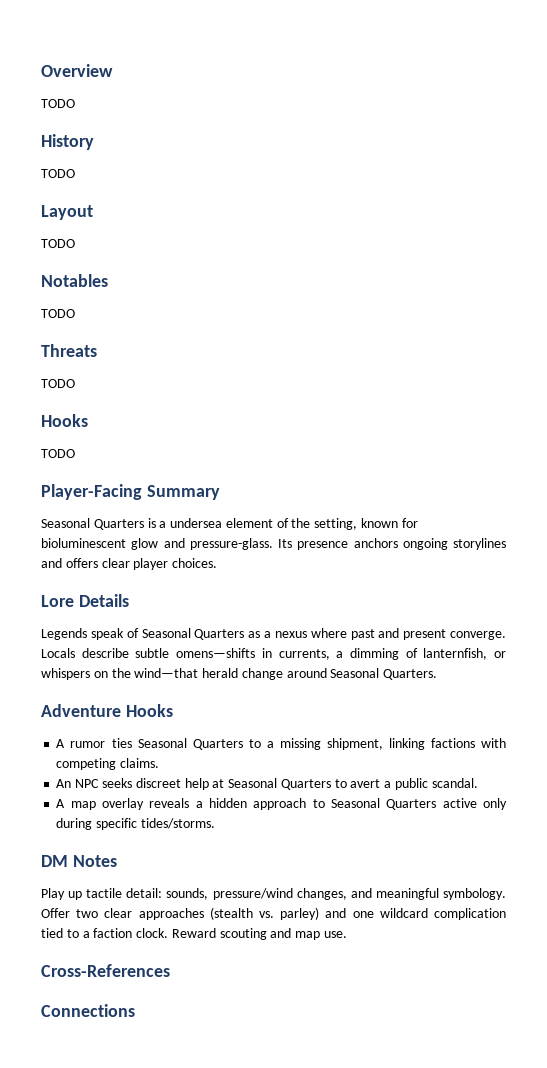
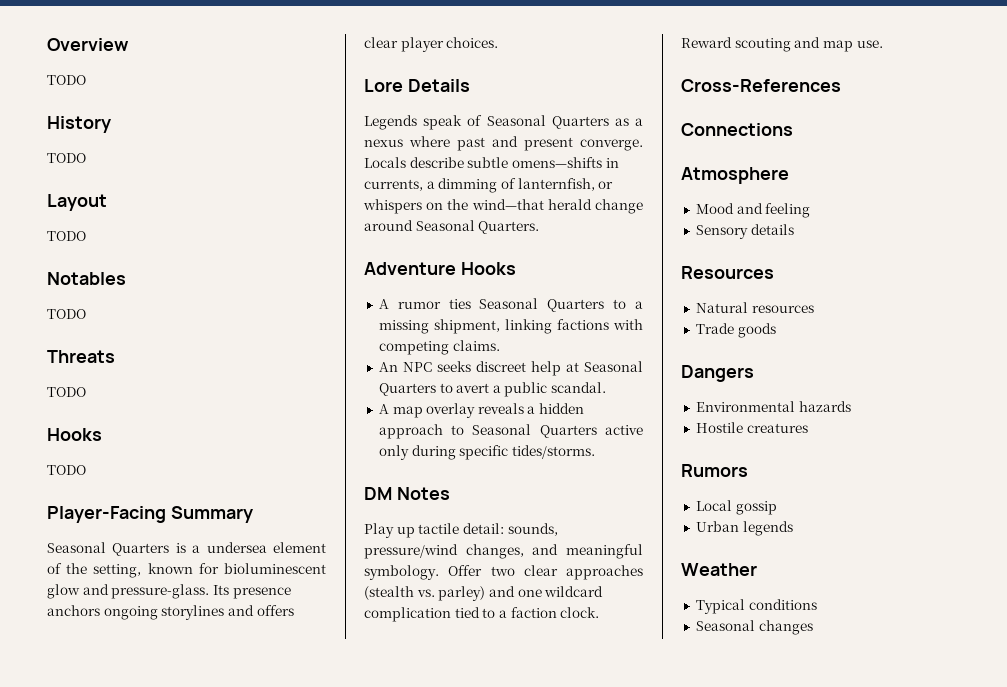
(135, 1010) none -> [681,167,789,184] [695,203,811,218] [695,224,794,239] [681,266,774,279] [695,302,814,313] [695,323,776,338] [681,365,754,382] [695,401,851,412] [695,422,808,433] [681,464,748,477] [695,500,777,515] [695,521,793,536] [681,563,757,576] [695,599,817,614] [695,620,813,635] // Atmosphere // Mood and feeling // Sensory details // Resources // Natural resources // Trade goods // Dangers // Environmental hazards // Hostile creatures // Rumors // Local gossip // Urban legends // Weather // Typical conditions // Seasonal changes

